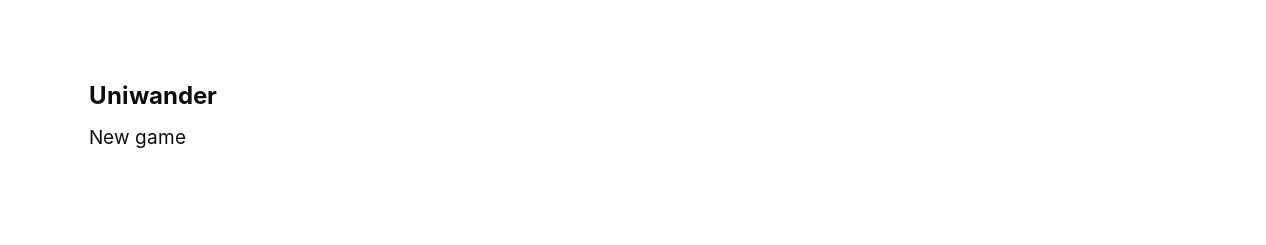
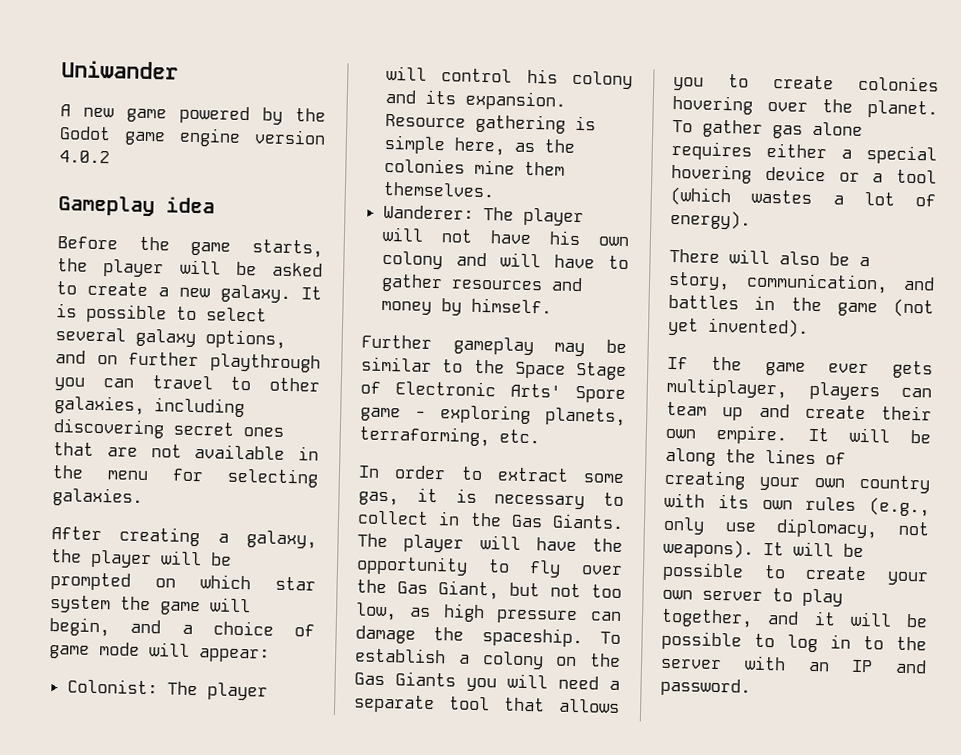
[89,130,187,148] New game -> [60,104,326,125] [59,126,326,147] [59,150,110,164] [58,195,215,217] [57,236,323,258] [57,258,323,278] [56,281,322,304] [56,303,267,324] [55,327,286,349] [55,350,321,373] [54,375,320,392] [54,395,245,418] [53,418,284,439] [53,442,319,461] [52,465,319,488] [52,487,143,507] [51,526,317,549] [51,549,232,569] [50,572,316,591] [49,595,251,616] [49,617,315,637] [49,642,270,663] [66,678,268,701] [385,65,633,90] [384,89,566,111] [384,113,596,134] [383,134,575,156] [383,157,565,176] [382,181,495,198] [382,204,584,227] [381,226,629,247] [381,250,629,270] [380,273,583,293] [380,297,552,316] [361,334,627,357] [361,356,627,381] [360,380,626,404] [360,404,626,427] [359,425,540,447] [358,465,625,484] [358,487,624,510] [357,510,624,530] [357,533,623,553] [356,555,623,578] [356,579,622,600] [355,602,622,625] [355,625,621,648] [355,647,621,670] [354,671,620,692] [353,694,620,714] [673,74,939,92] [672,94,938,119] [672,119,863,139] [671,140,937,165] [671,163,937,184] [670,186,936,207] [670,209,751,230] [669,248,870,267] [668,271,935,294] [668,294,934,318] [667,317,809,338] [667,356,933,379] [666,377,932,401] [666,401,932,421] [665,424,931,445] [665,447,846,466] [664,469,931,494] [664,492,930,517] [663,516,930,539] [663,538,864,559] [662,561,929,586] [662,588,843,607] [661,608,928,628] [661,630,927,653] [660,655,927,674] [660,677,751,697] A new game powered by the Godot game engine version 4.0.2 // Gameplay idea // Before the game starts, the player will be asked to create a new galaxy. It is possible to select several galaxy options, and on further playthrough you can travel to other galaxies, including discovering secret ones that are not available in the menu for selecting galaxies. // After creating a galaxy, the player will be prompted on which star system the game will begin, and a choice of game mode will appear: // Colonist: The player will control his colony and its expansion. Resource gathering is simple here, as the colonies mine them themselves. // Wanderer: The player will not have his own colony and will have to gather resources and money by himself. // Further gameplay may be similar to the Space Stage of Electronic Arts' Spore game - exploring planets, terraforming, etc. // In order to extract some gas, it is necessary to collect in the Gas Giants. The player will have the opportunity to fly over the Gas Giant, but not too low, as high pressure can damage the spaceship. To establish a colony on the Gas Giants you will need a separate tool that allows you to create colonies hovering over the planet. To gather gas alone requires either a special hovering device or a tool (which wastes a lot of energy). // There will also be a story, communication, and battles in the game (not yet invented). // If the game ever gets multiplayer, players can team up and create their own empire. It will be along the lines of creating your own country with its own rules (e.g., only use diplomacy, not weapons). It will be possible to create your own server to play together, and it will be possible to log in to the server with an IP and password.

